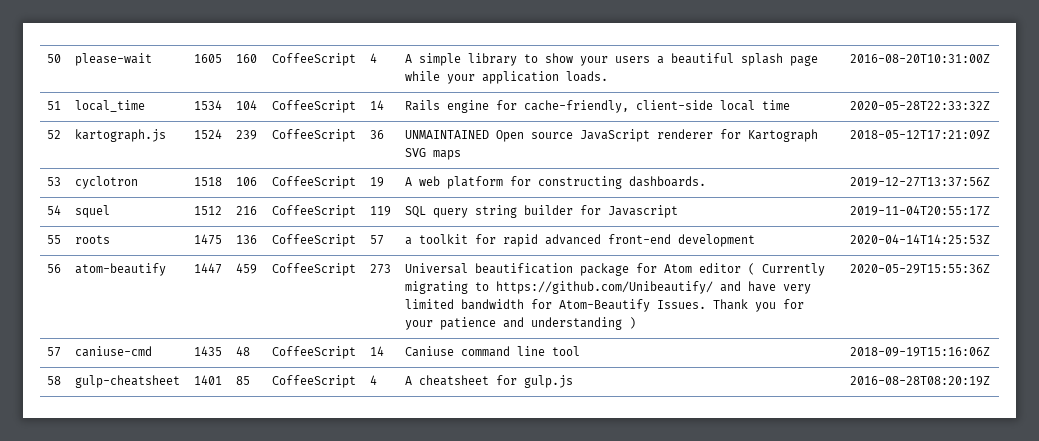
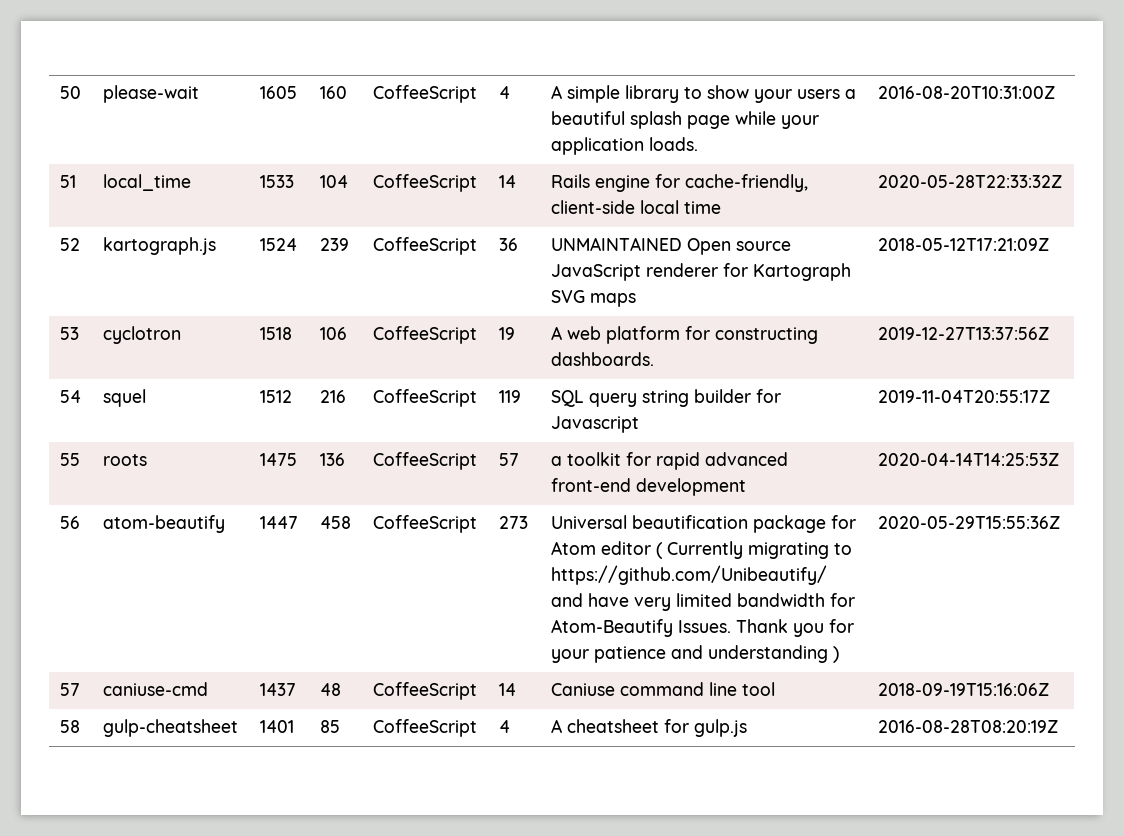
[193,100,222,110] 1534 -> [259,175,294,188] 1533
[235,263,257,274] 459 -> [319,516,351,529] 458
[193,346,222,356] 1435 -> [259,683,296,696] 1437

